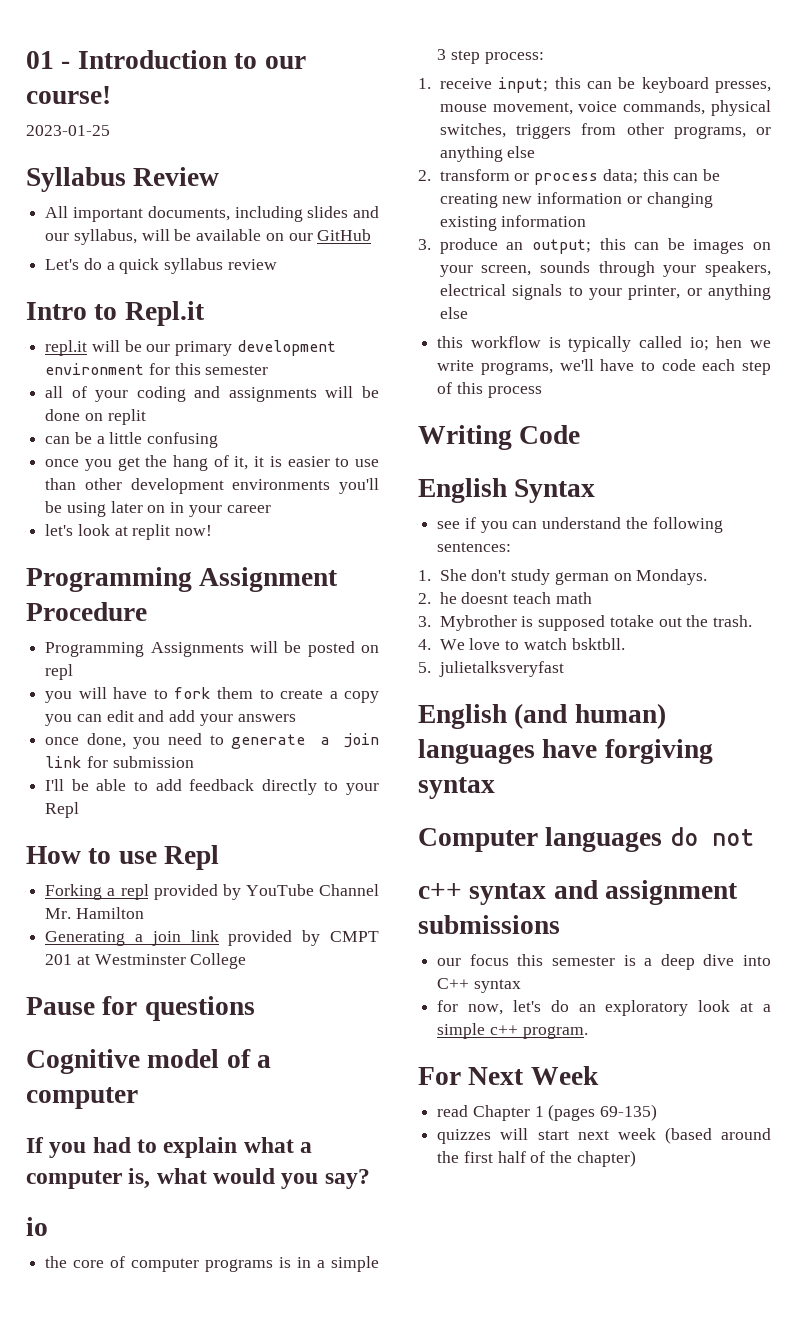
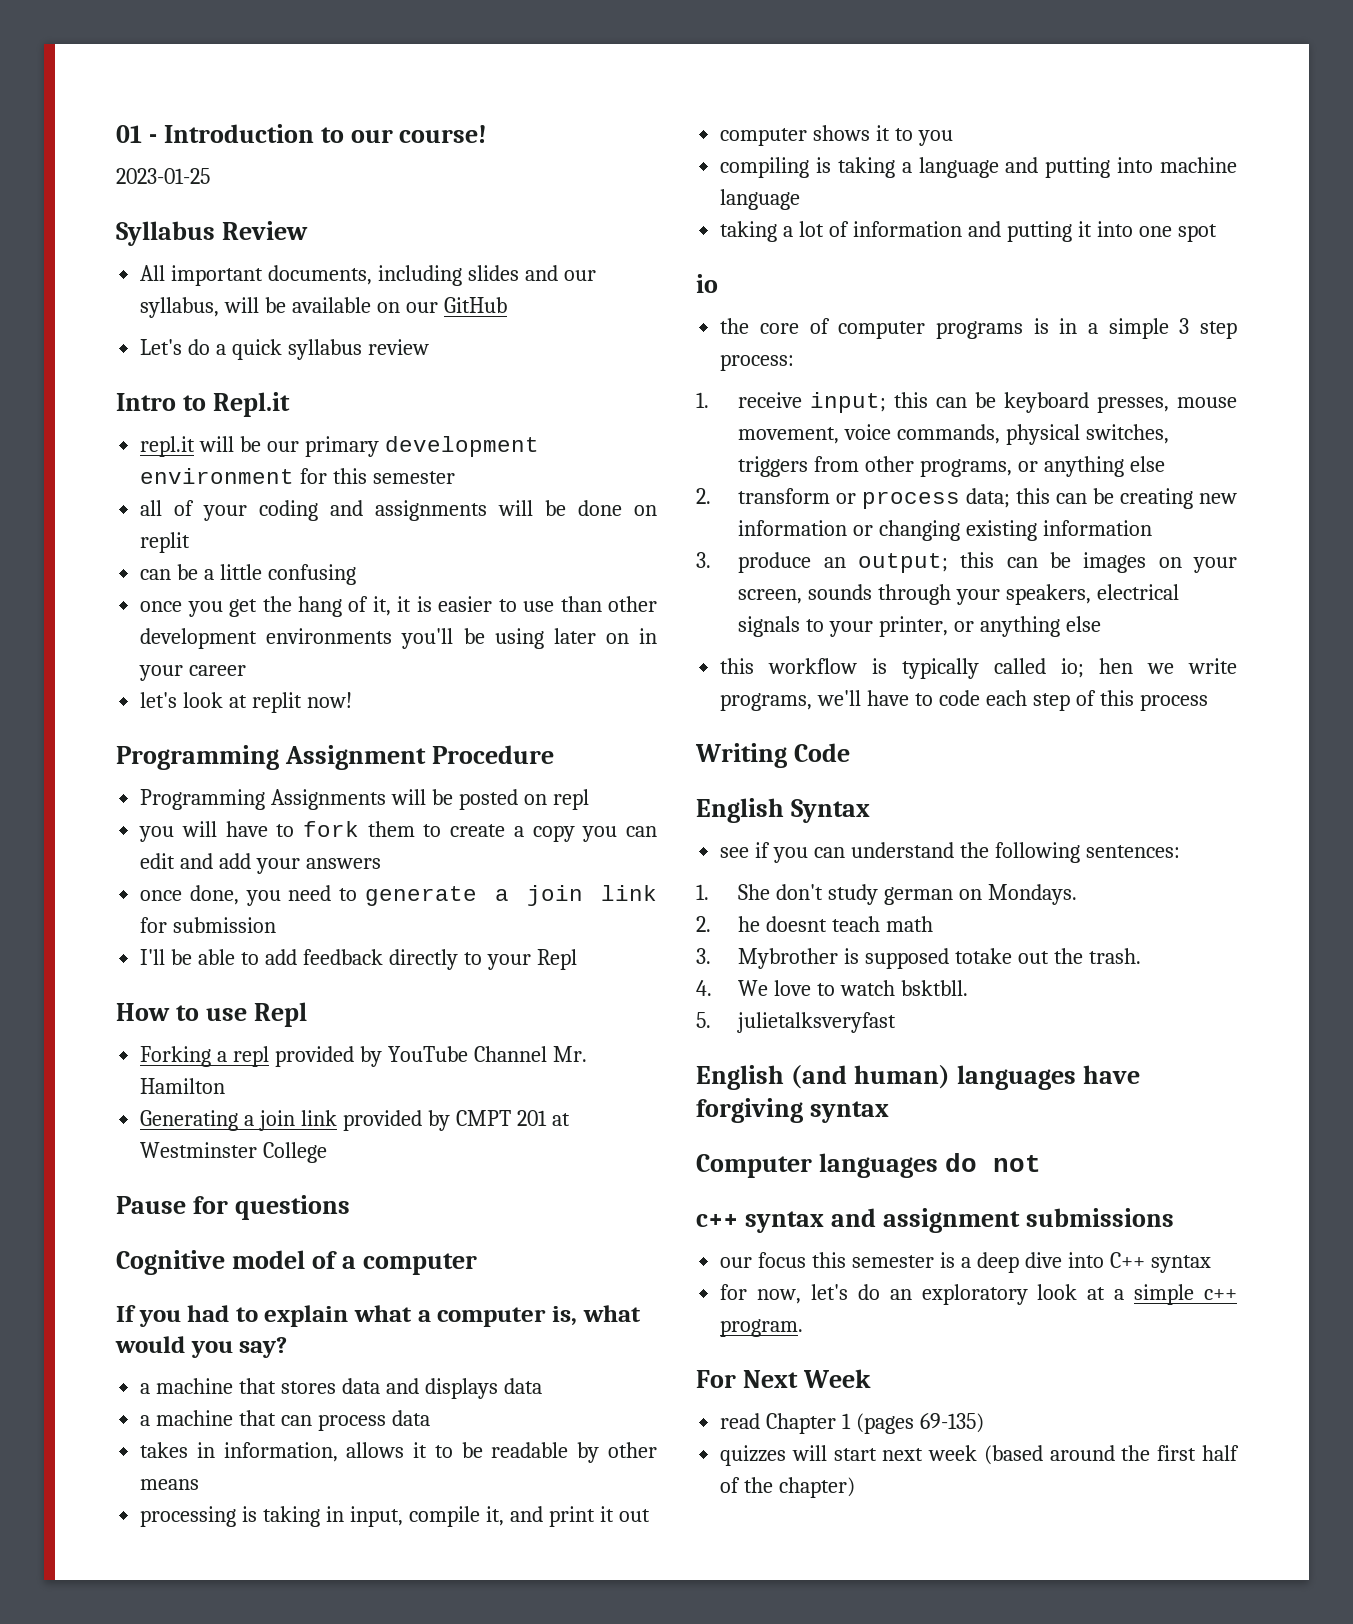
(370, 1179) none -> [140,1378,542,1399] [140,1410,430,1431] [140,1442,657,1463] [140,1479,200,1490] [140,1506,650,1527] [720,125,953,146] [720,157,1237,178] [720,189,801,210] [720,221,1217,242] // a machine that stores data and displays data // a machine that can process data // takes in information, allows it to be readable by other means // processing is taking in input, compile it, and print it out // computer shows it to you // compiling is taking a language and putting into machine language // taking a lot of information and putting it into one spot

